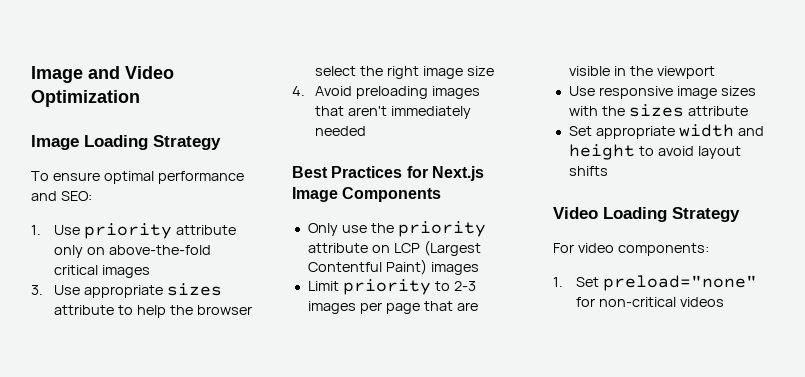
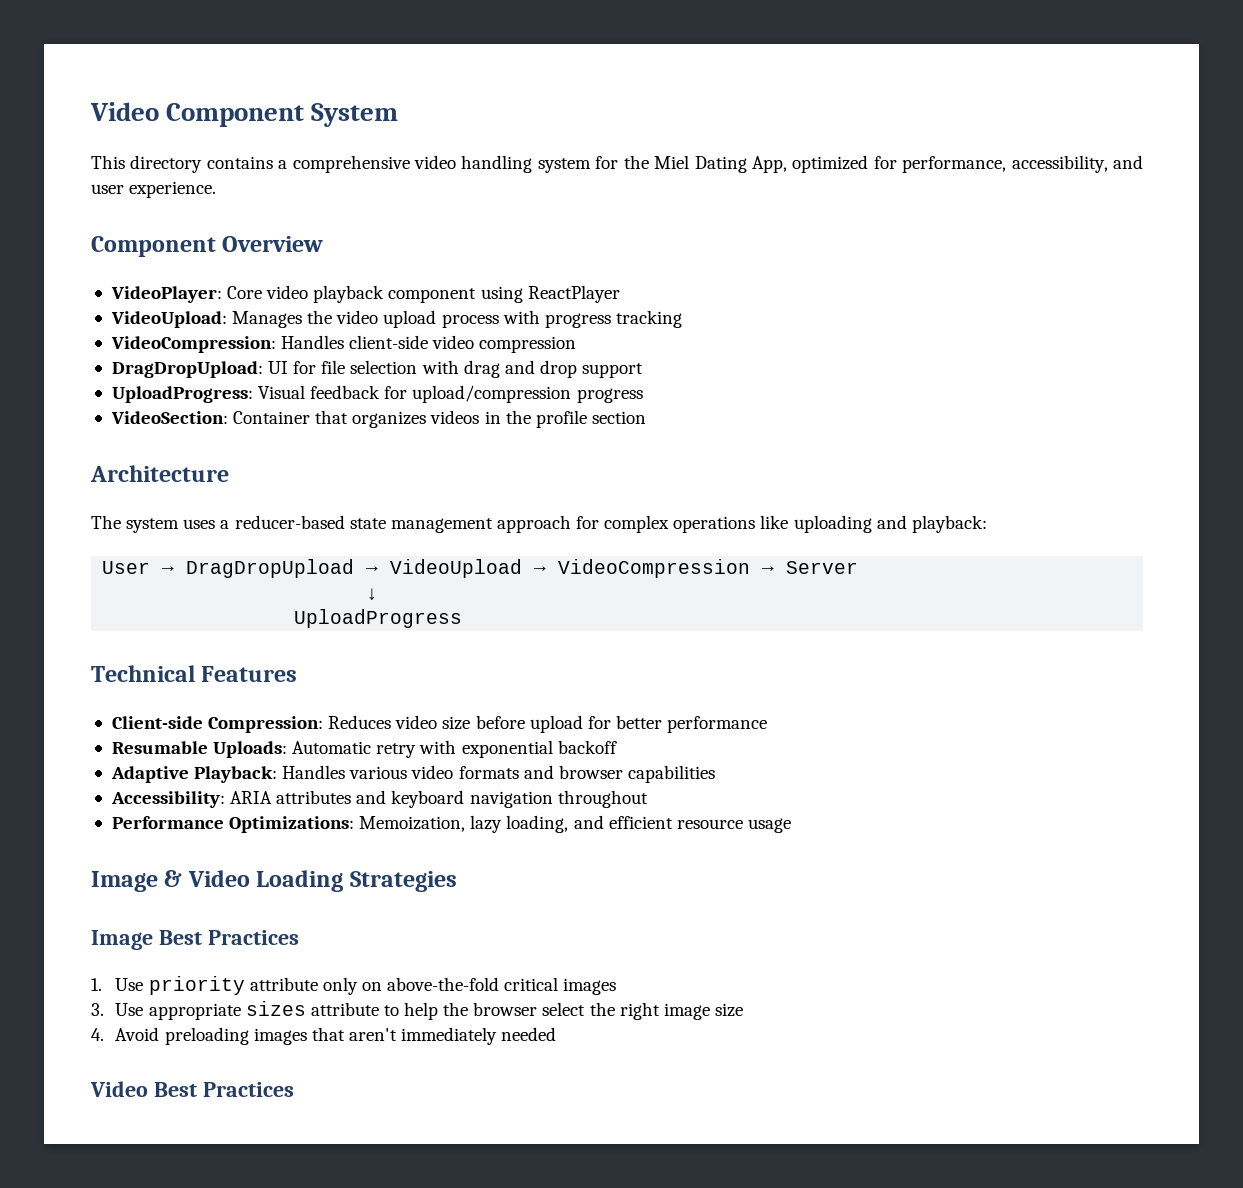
[31,66,174,83] [31,90,140,107] [31,135,221,150] [31,171,244,184] [31,191,92,201] Image and Video Optimization // Image Loading Strategy // To ensure optimal performance and SEO: -> [90,102,399,127] [91,155,1143,173] [91,181,217,198] [91,236,324,257] [110,285,620,303] [110,310,682,328] [110,335,577,353] [111,360,644,378] [111,385,643,403] [110,410,646,428] [90,465,229,482] [91,515,987,533] [102,559,859,578] [366,588,379,600] [294,609,463,628] [91,665,298,682] [111,715,768,733] [111,740,617,758] [110,765,715,783] [110,790,648,808] [111,815,791,833] [91,870,457,892] [91,930,299,950] Video Component System // This directory contains a comprehensive video handling system for the Miel Dating App, optimized for performance, accessibility, and user experience. // Component Overview // VideoPlayer: Core video playback component using ReactPlayer // VideoUpload: Manages the video upload process with progress tracking // VideoCompression: Handles client-side video compression // DragDropUpload: UI for file selection with drag and drop support // UploadProgress: Visual feedback for upload/compression progress // VideoSection: Container that organizes videos in the profile section // Architecture // The system uses a reducer-based state management approach for complex operations like uploading and playback: // User → DragDropUpload → VideoUpload → VideoCompression → Server // ↓ // UploadProgress // Technical Features // Client-side Compression: Reduces video size before upload for better performance // Resumable Uploads: Automatic retry with exponential backoff // Adaptive Playback: Handles various video formats and browser capabilities // Accessibility: ARIA attributes and keyboard navigation throughout // Performance Optimizations: Memoization, lazy loading, and efficient resource usage // Image & Video Loading Strategies // Image Best Practices
[292,166,484,181] [292,187,442,202] [307,221,486,237] [307,240,481,256] [307,259,479,275] [307,279,476,295] [307,301,478,314] [568,66,715,79] [568,86,756,99] [568,104,748,117] [568,124,764,139] [568,144,741,160] [568,166,608,176] [553,207,740,222] [553,243,709,256] [553,275,758,291] [576,297,725,307] Best Practices for Next.js Image Components // Only use the priority attribute on LCP (Largest Contentful Paint) images // Limit priority to 2-3 images per page that are visible in the viewport // Use responsive image sizes with the sizes attribute // Set appropriate width and height to avoid layout shifts // Video Loading Strategy // For video components: // 1. Set preload="none" for non-critical videos -> [90,1081,294,1097] Video Best Practices

